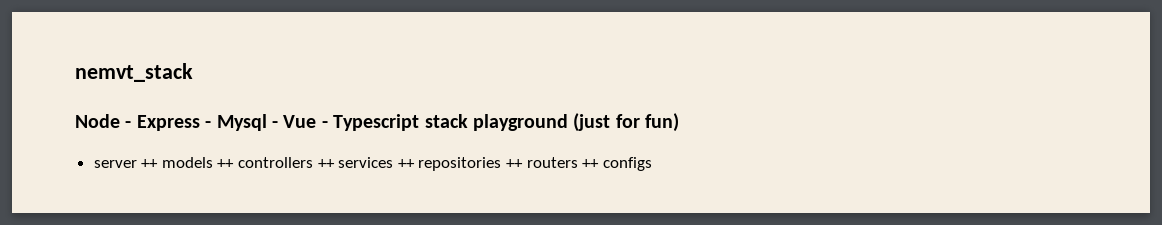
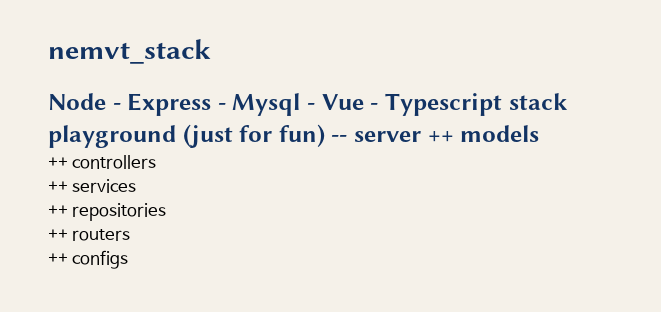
(680, 122) // -> [331,135,348,142] --
(213, 162) none -> (540, 133) //
(314, 162) none -> (157, 162) //
(394, 162) none -> (137, 186) //
(502, 164) none -> (167, 212) //
(578, 162) none -> (131, 235) //

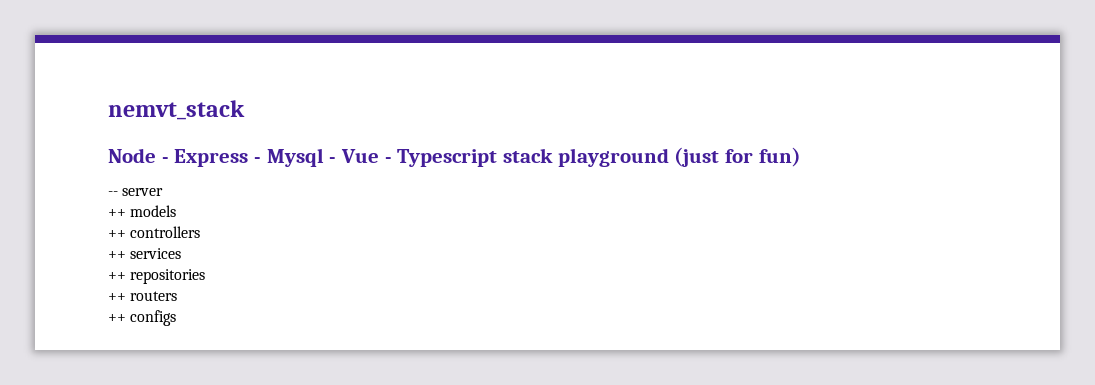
(325, 135) none -> (801, 157) //
(422, 136) none -> (164, 192) //

